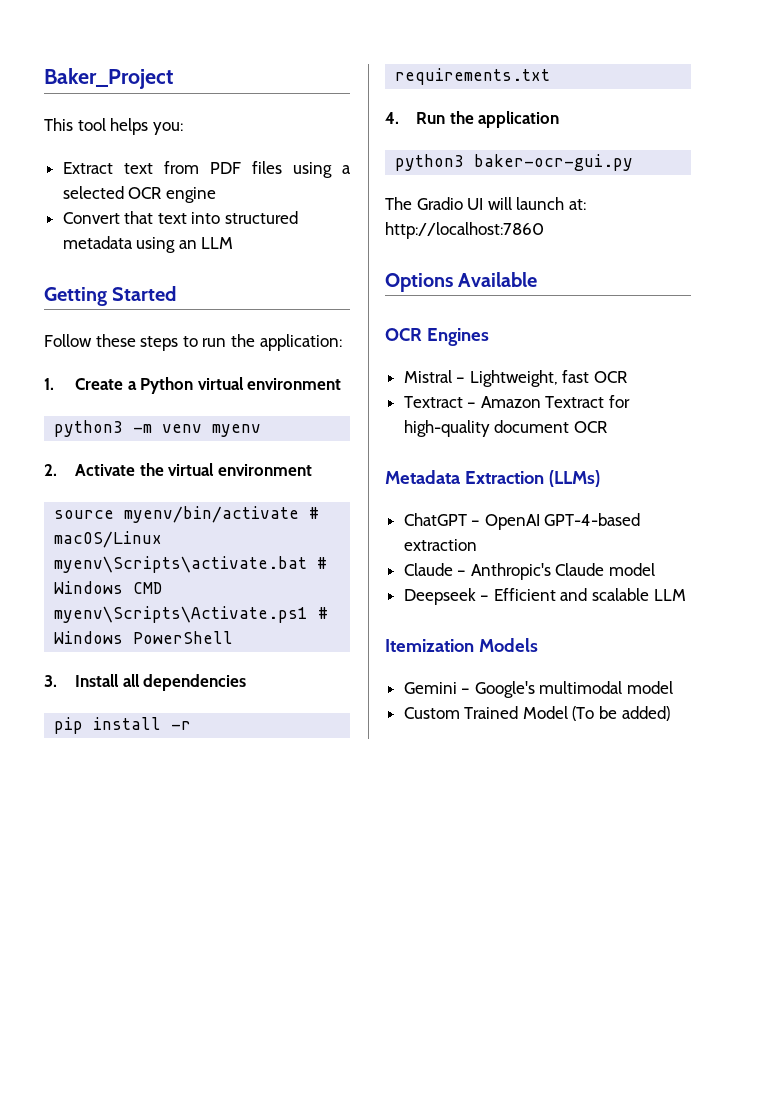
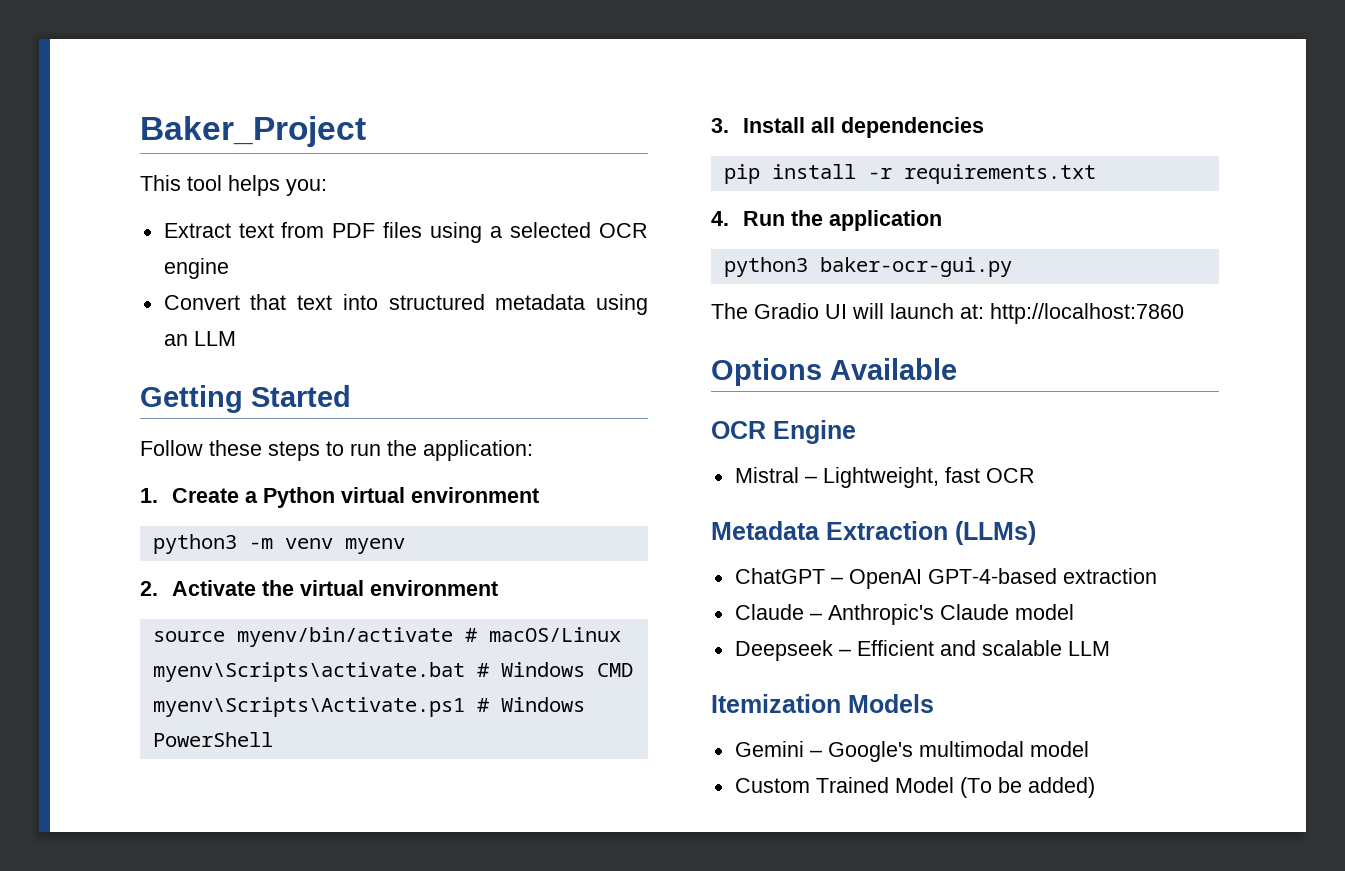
[426,328,489,346] Engines -> [773,420,856,444] Engine
[403,395,631,408] [403,420,607,437] // Textract – Amazon Textract for high-quality document OCR -> (1035, 475) none

